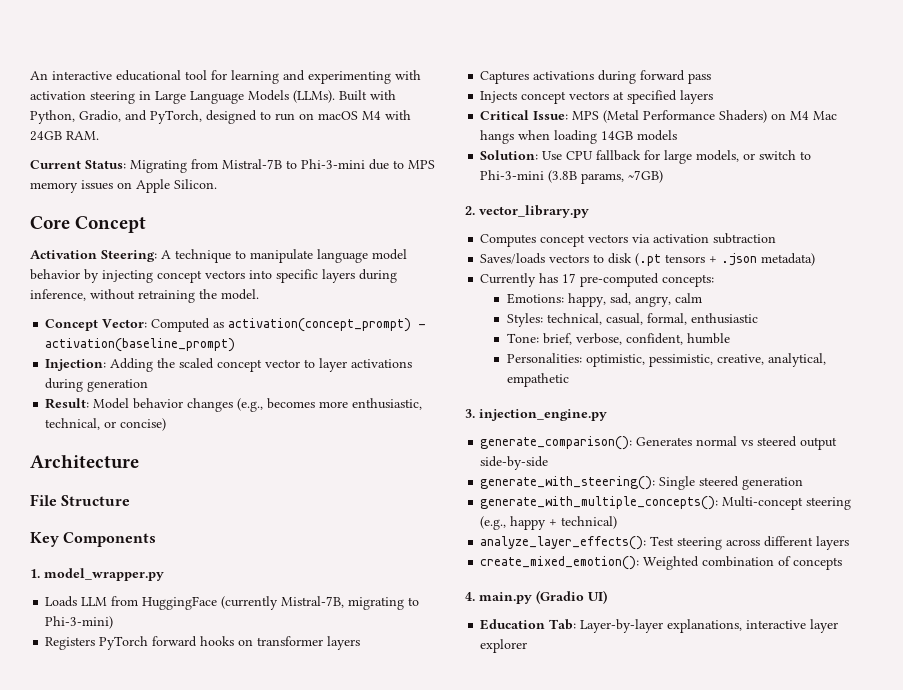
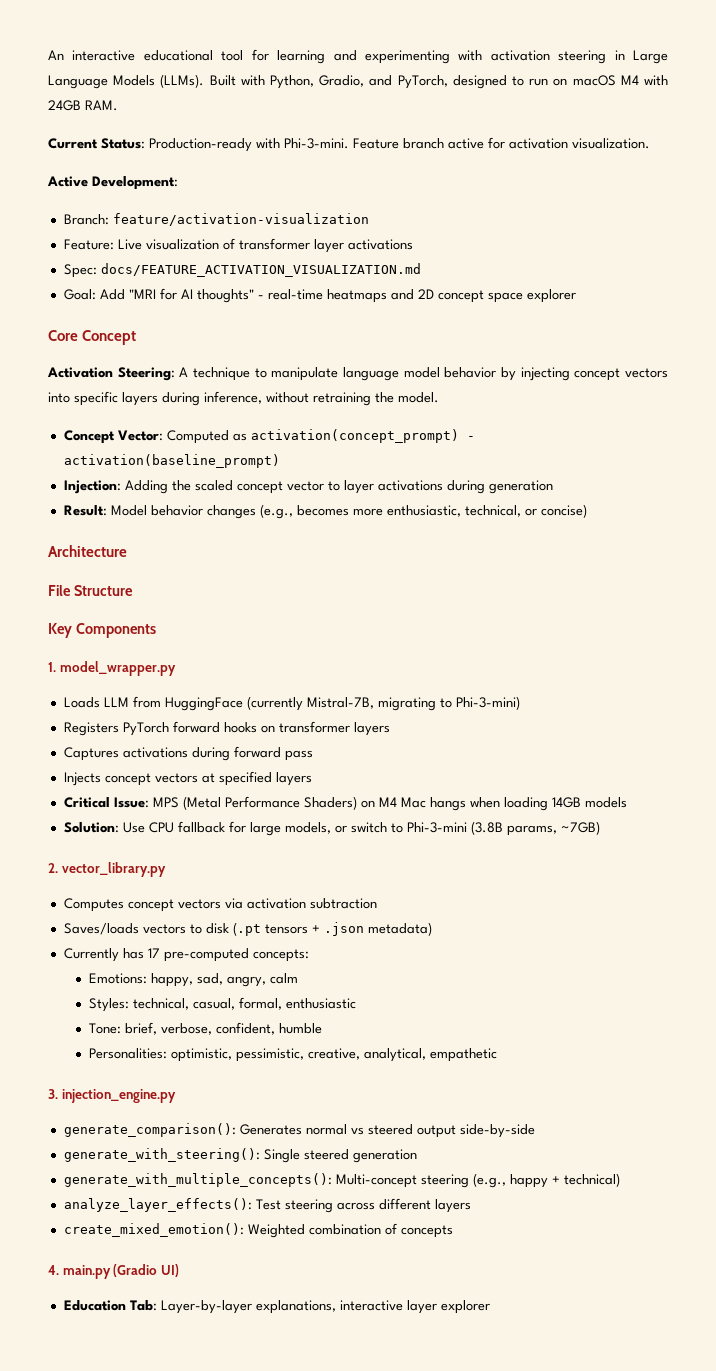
[130,159,435,173] [30,179,217,193] Migrating from Mistral-7B to Phi-3-mini due to MPS memory issues on Apple Silicon. -> [149,137,650,152] [47,176,178,190] [63,213,369,226] [63,238,413,253] [63,263,421,278] [63,288,576,303] Production-ready with Phi-3-mini. Feature branch active for activation visualization. // Active Development: // Branch: feature/activation-visualization // Feature: Live visualization of transformer layer activations // Spec: docs/FEATURE_ACTIVATION_VISUALIZATION.md // Goal: Add "MRI for AI thoughts" - real-time heatmaps and 2D concept space explorer

